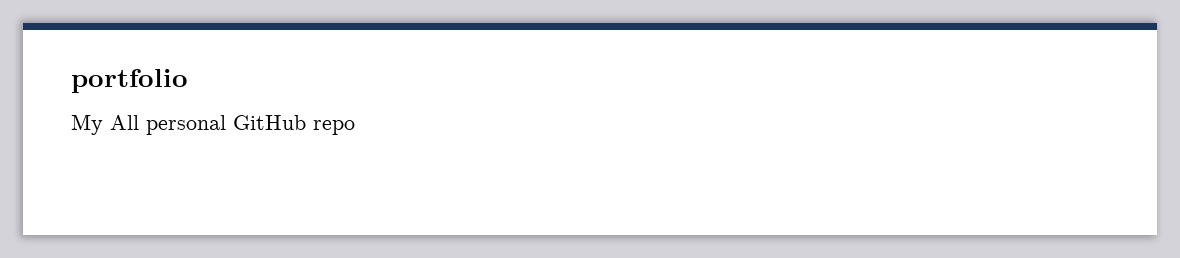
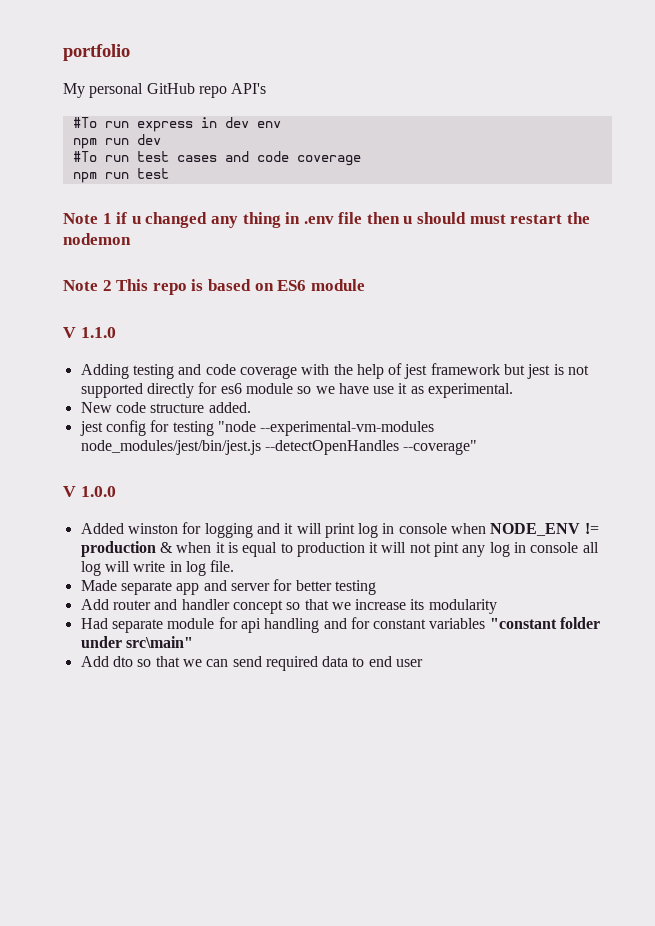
[110,115,139,130] All -> (85, 90) none
(355, 127) none -> [231,83,267,94] [72,117,281,132] [72,134,161,149] [72,151,361,166] [72,168,169,183] [63,212,590,228] [63,233,131,245] [63,279,365,295] [63,327,116,338] [80,363,590,379] [80,382,514,398] [80,402,251,413] [79,420,435,436] [80,440,478,455] [63,486,116,497] [80,522,599,538] [80,541,599,557] [80,560,235,576] [80,579,376,595] [80,599,497,614] [80,617,601,633] [80,636,193,648] [80,656,424,671] API's // #To run express in dev env // npm run dev // #To run test cases and code coverage // npm run test // Note 1 if u changed any thing in .env file then u should must restart the nodemon // Note 2 This repo is based on ES6 module // V 1.1.0 // Adding testing and code coverage with the help of jest framework but jest is not supported directly for es6 module so we have use it as experimental. // New code structure added. // jest config for testing "node --experimental-vm-modules node_modules/jest/bin/jest.js --detectOpenHandles --coverage" // V 1.0.0 // Added winston for logging and it will print log in console when NODE_ENV != production & when it is equal to production it will not pint any log in console all log will write in log file. // Made separate app and server for better testing // Add router and handler concept so that we increase its modularity // Had separate module for api handling and for constant variables "constant folder under src\main" // Add dto so that we can send required data to end user

